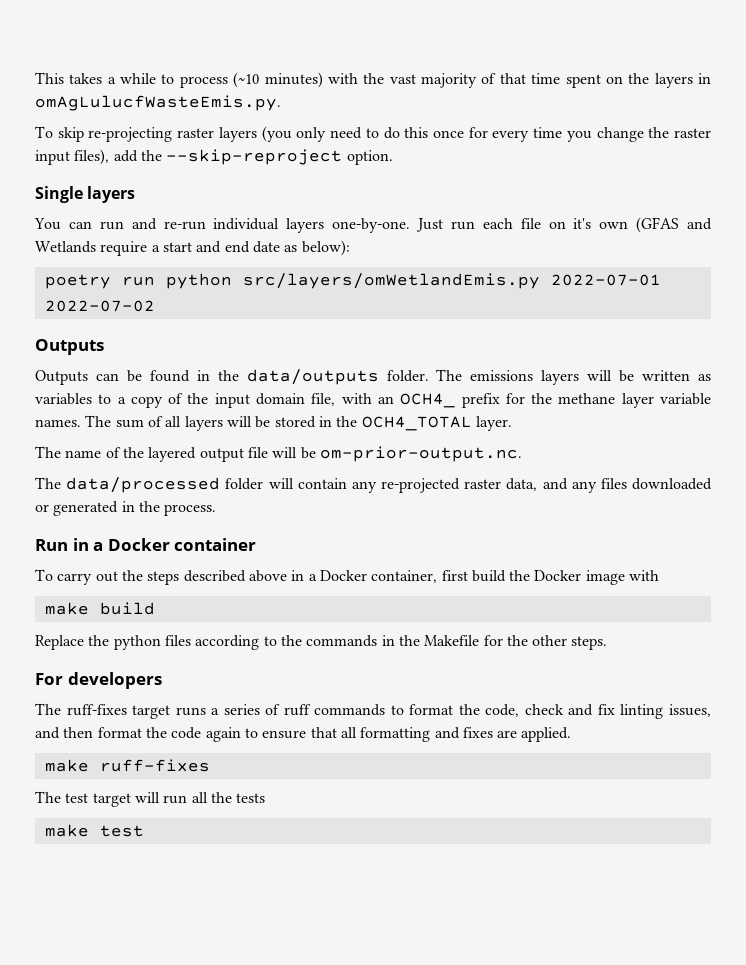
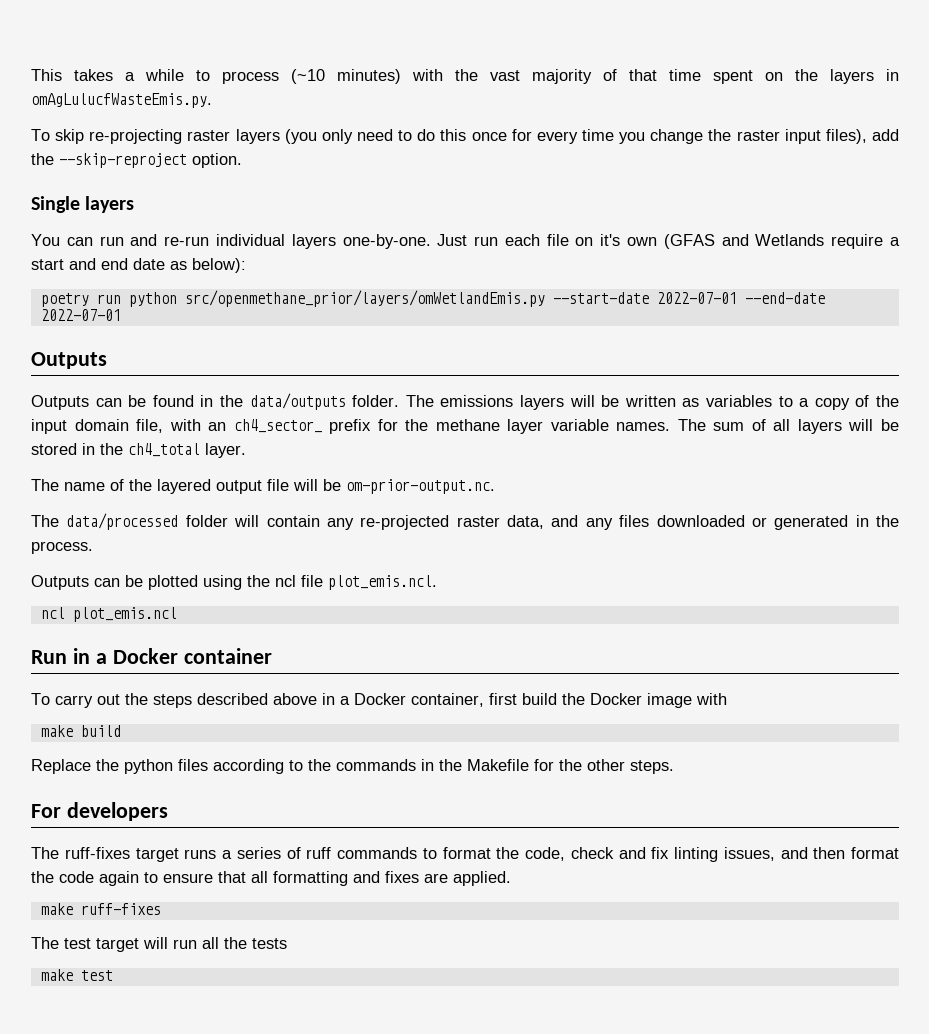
[242,273,661,289] [44,300,155,312] src/layers/omWetlandEmis.py 2022-07-01 2022-07-02 -> [184,290,825,307] [40,309,121,321] src/openmethane_prior/layers/omWetlandEmis.py --start-date 2022-07-01 --end-date 2022-07-01
[400,393,456,408] OCH4_ -> [233,419,322,433] ch4_sector_
[361,416,472,431] OCH4_TOTAL -> [128,443,200,457] ch4_total
(217, 510) none -> [31,575,437,590] [40,607,177,622] // Outputs can be plotted using the ncl file plot_emis.ncl. // ncl plot_emis.ncl

